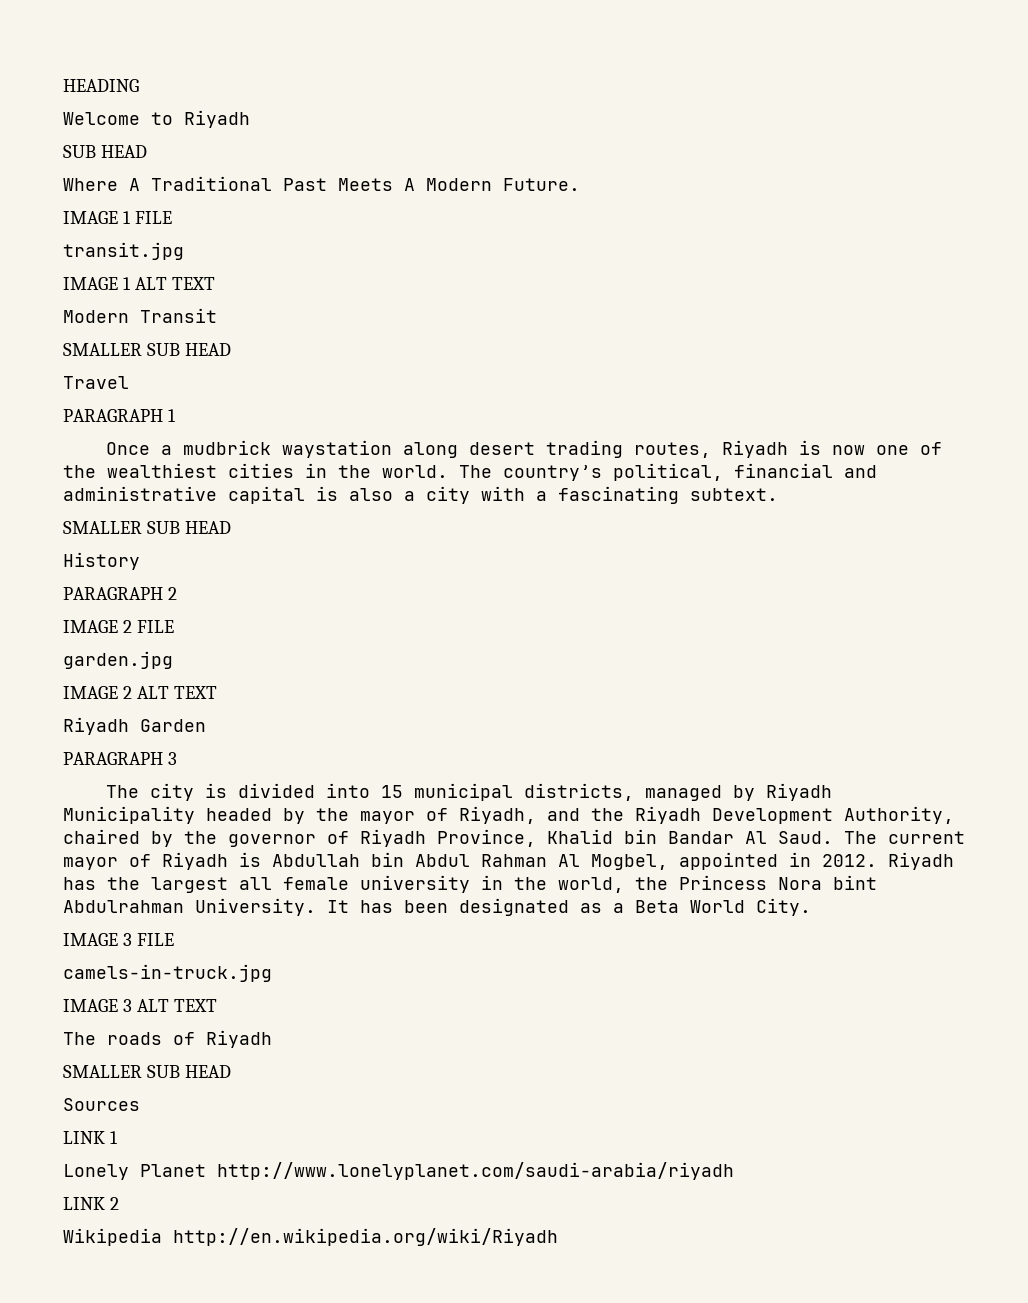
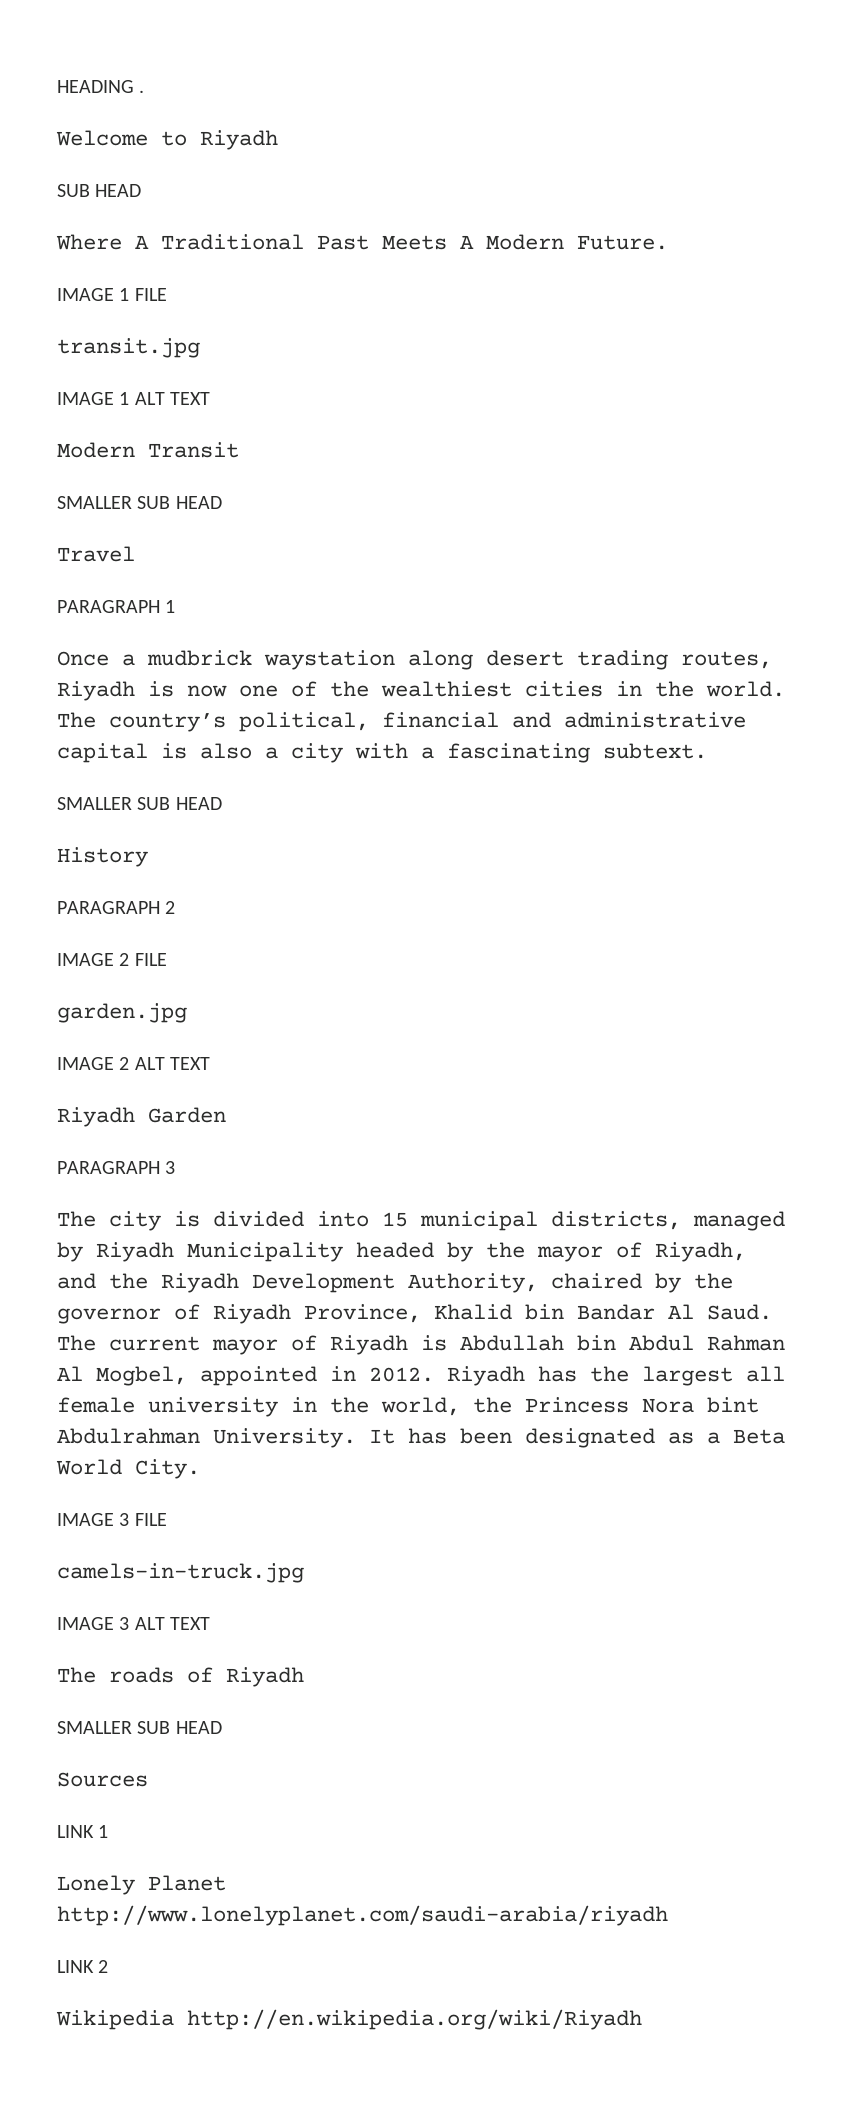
(139, 85) none -> [139,90,145,93] .

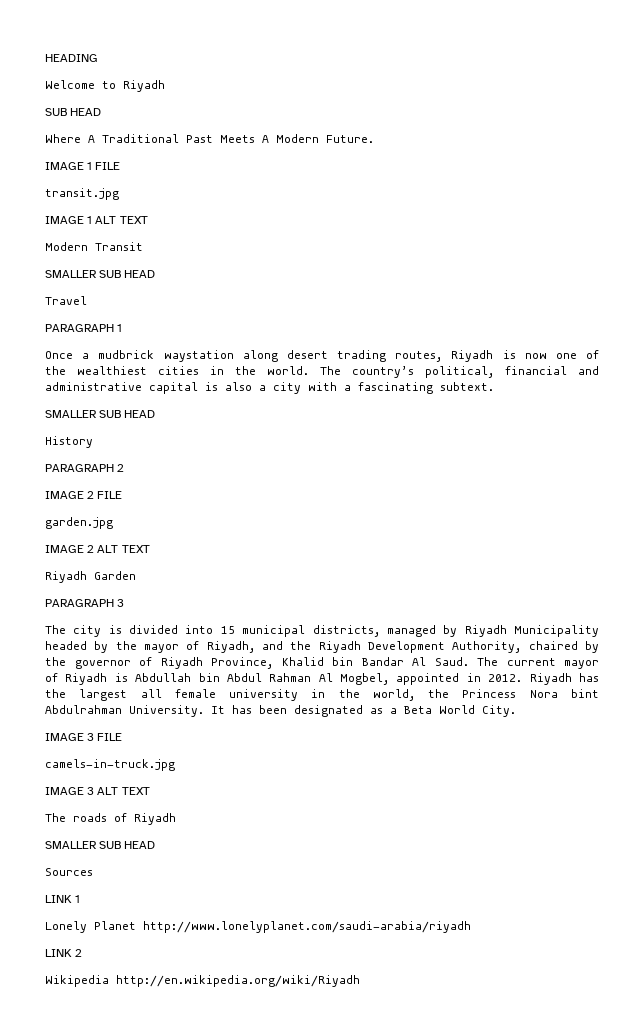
[139,90,145,93] . -> (98, 58) none

